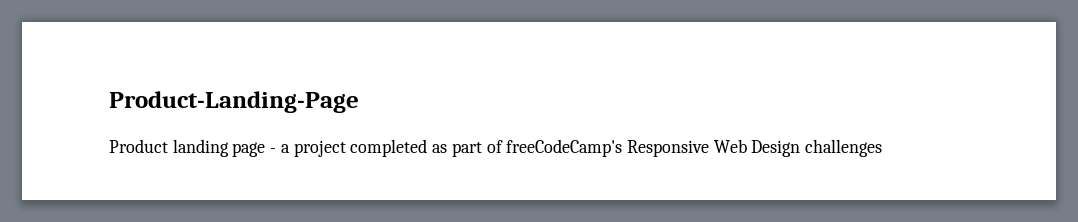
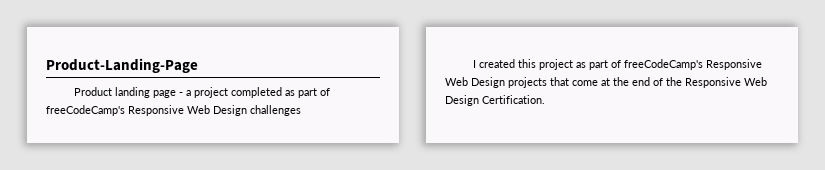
(883, 148) none -> [473,59,763,70] [445,77,767,88] [445,95,545,106] // I created this project as part of freeCodeCamp's Responsive Web Design projects that come at the end of the Responsive Web Design Certification.

